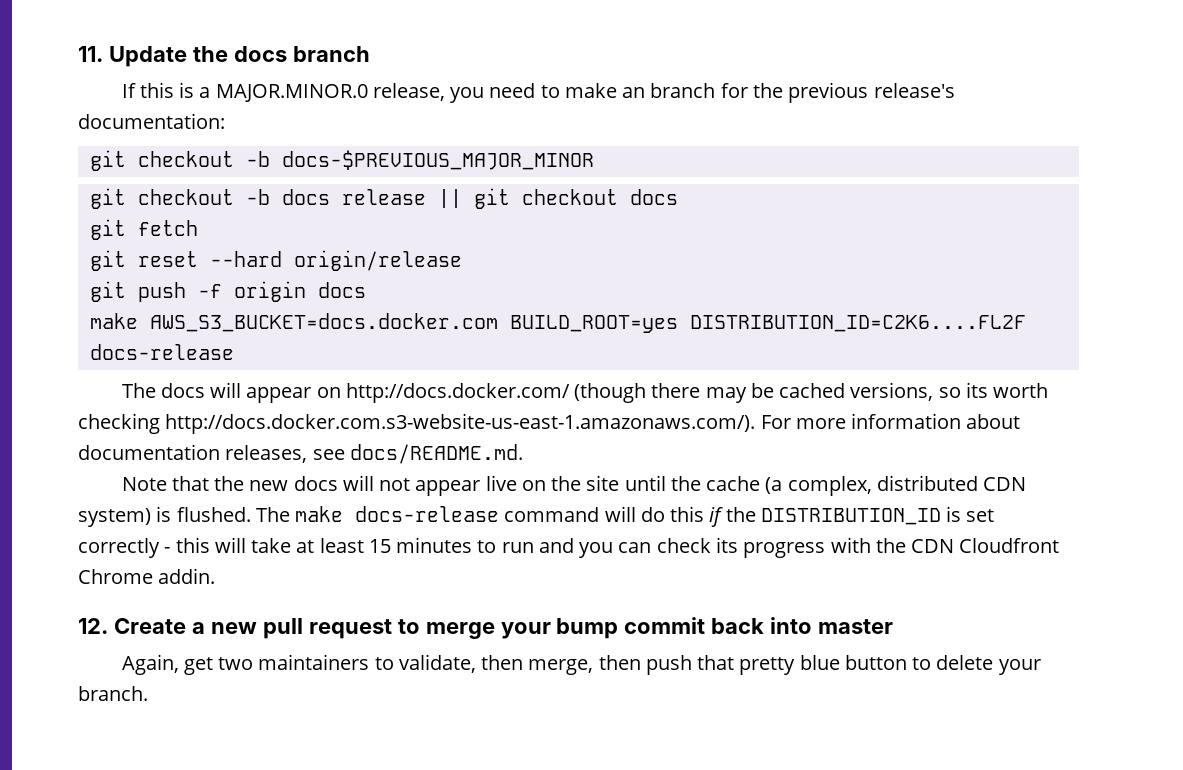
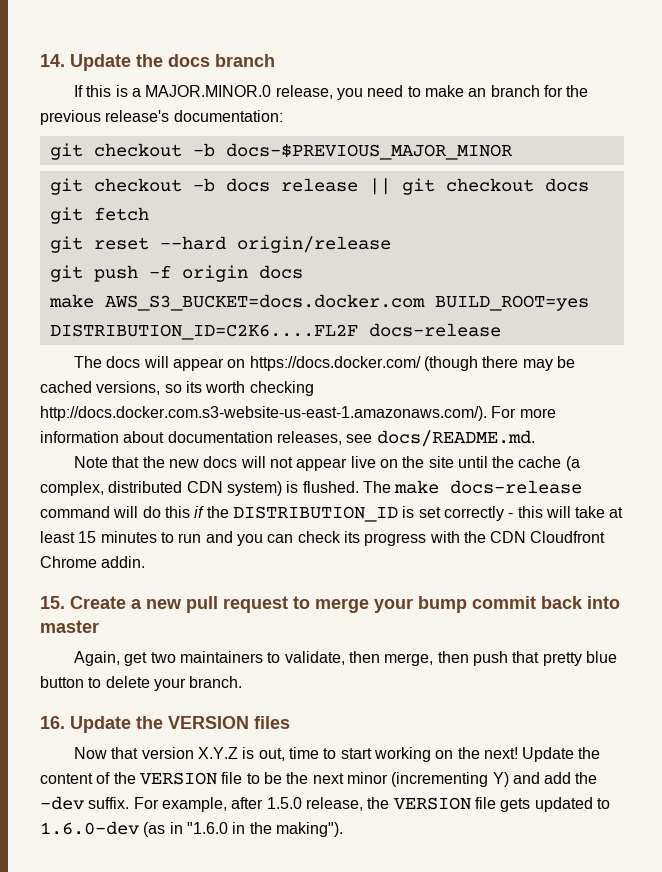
[78,46,103,62] 11. -> [40,54,65,67] 14.
[345,383,570,403] http://docs.docker.com/ -> [249,356,421,371] https://docs.docker.com/
[78,618,108,634] 12. -> [40,596,65,609] 15.
(148, 693) none -> [40,716,290,733] [74,747,601,762] [40,772,598,787] [40,796,610,812] [40,821,343,837] // 16. Update the VERSION files // Now that version X.Y.Z is out, time to start working on the next! Update the content of the VERSION file to be the next minor (incrementing Y) and add the -dev suffix. For example, after 1.5.0 release, the VERSION file gets updated to 1.6.0-dev (as in "1.6.0 in the making").

